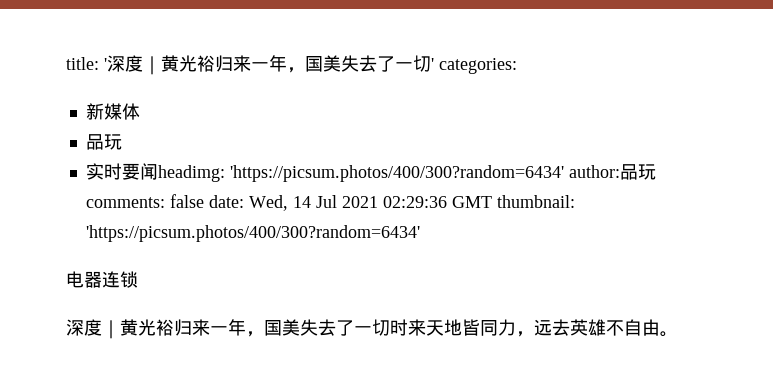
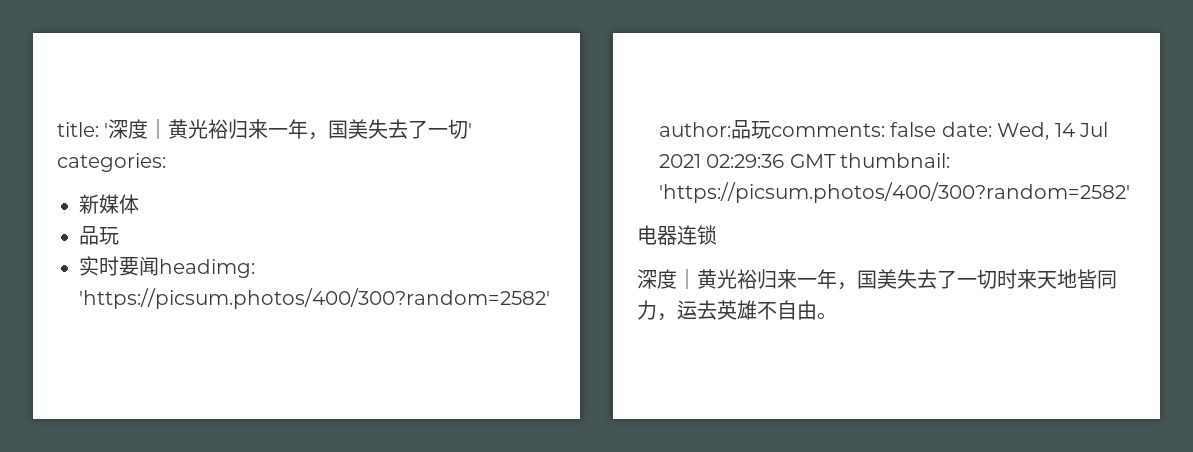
[229,165,564,182] 'https://picsum.photos/400/300?random=6434' -> [79,288,550,309] 'https://picsum.photos/400/300?random=2582'
[85,225,420,242] 'https://picsum.photos/400/300?random=6434' -> [659,182,1130,203] 'https://picsum.photos/400/300?random=2582'
[534,319,552,336] 远 -> [677,300,697,320] 运

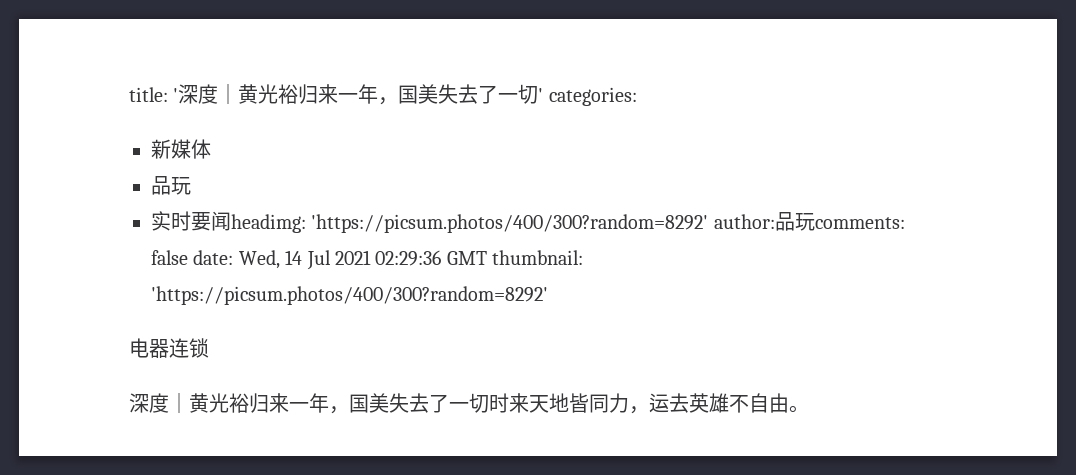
[79,288,550,309] 'https://picsum.photos/400/300?random=2582' -> [311,214,709,233] 'https://picsum.photos/400/300?random=8292'
[659,182,1130,203] 'https://picsum.photos/400/300?random=2582' -> [151,286,548,305] 'https://picsum.photos/400/300?random=8292'

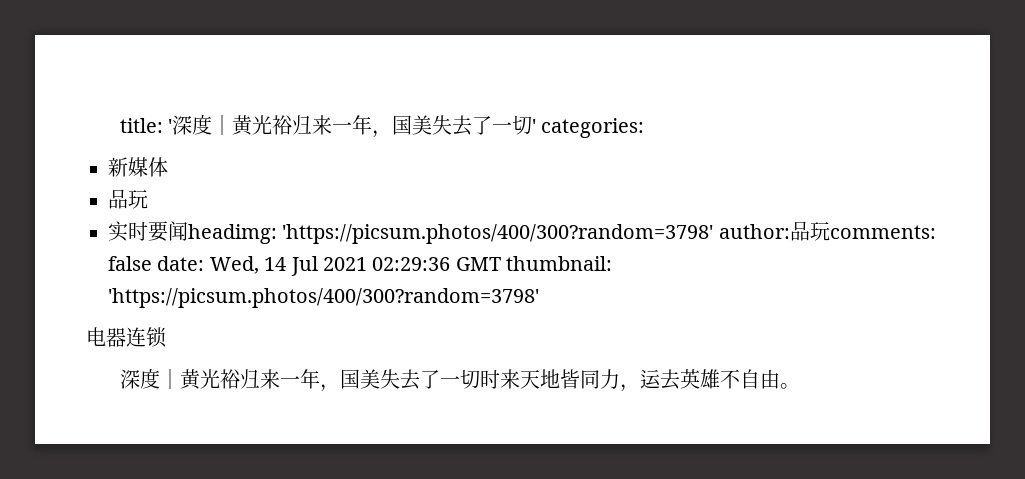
[311,214,709,233] 'https://picsum.photos/400/300?random=8292' -> [282,224,714,244] 'https://picsum.photos/400/300?random=3798'
[151,286,548,305] 'https://picsum.photos/400/300?random=8292' -> [108,288,539,308] 'https://picsum.photos/400/300?random=3798'

